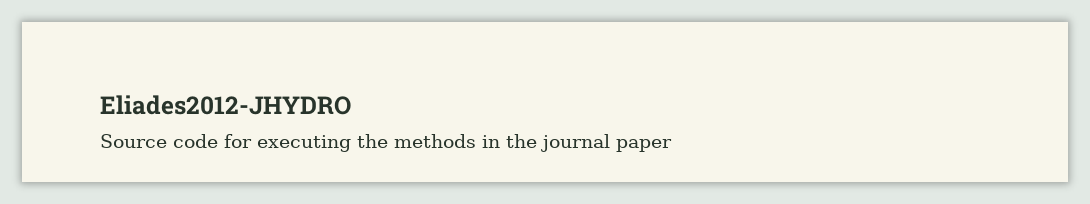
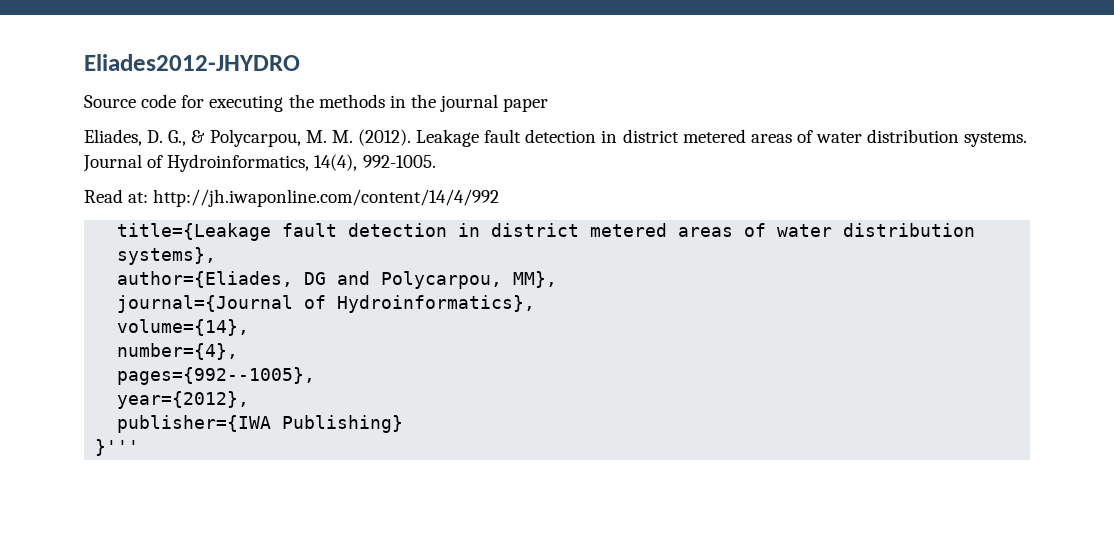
(672, 145) none -> [84,129,1028,147] [83,154,436,172] [84,189,500,207] [117,223,976,241] [117,247,217,265] [117,271,558,289] [117,295,536,313] [117,319,250,336] [117,343,239,360] [117,367,316,385] [117,391,250,409] [117,415,404,433] [95,439,140,456] // Eliades, D. G., & Polycarpou, M. M. (2012). Leakage fault detection in district metered areas of water distribution systems. Journal of Hydroinformatics, 14(4), 992-1005. // Read at: http://jh.iwaponline.com/content/14/4/992 // title={Leakage fault detection in district metered areas of water distribution systems}, // author={Eliades, DG and Polycarpou, MM}, // journal={Journal of Hydroinformatics}, // volume={14}, // number={4}, // pages={992--1005}, // year={2012}, // publisher={IWA Publishing} // }'''

